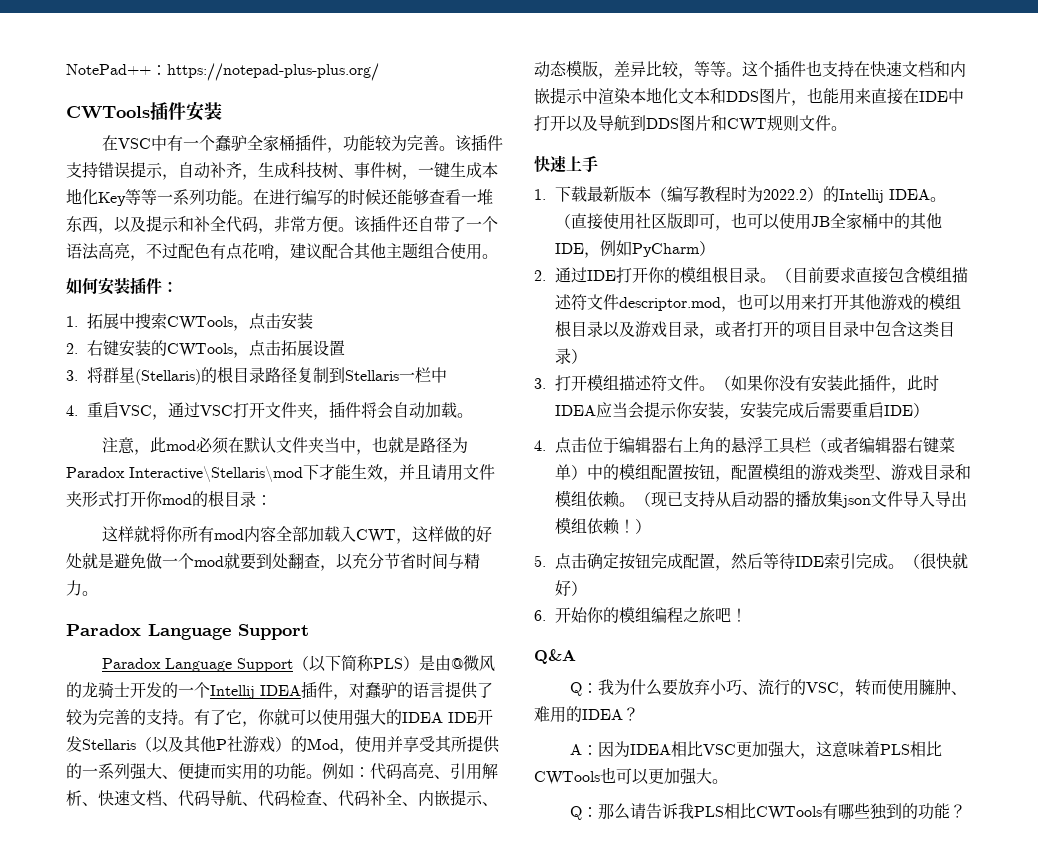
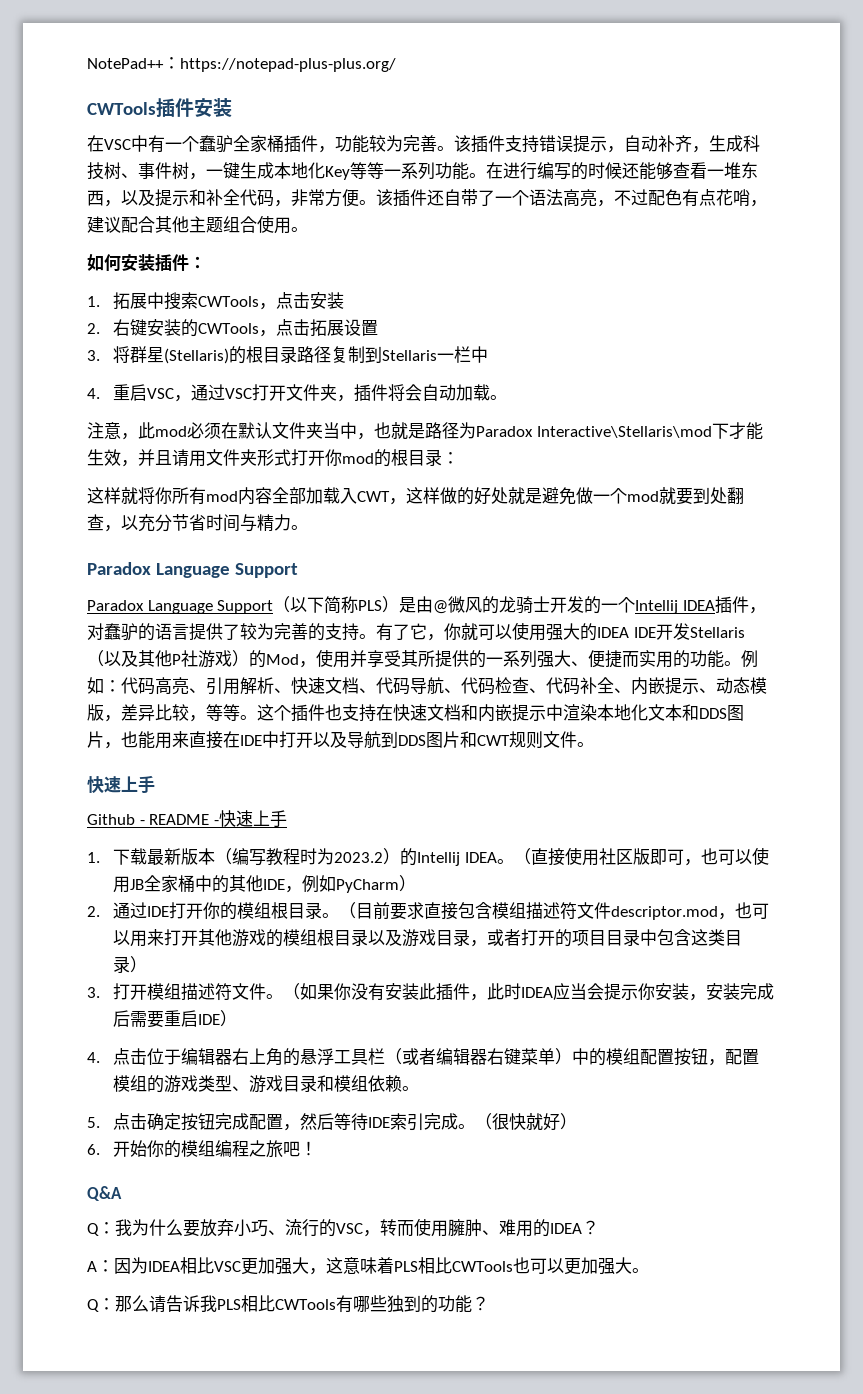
(598, 164) none -> [87,810,287,828] // Github - README -快速上手
[763,189,808,200] 2022.2 -> [334,852,384,863] 2023.2
[635,491,968,508] [555,517,652,535] （现已支持从启动器的播放集json文件导入导出模组依赖！） -> (420, 1088) none

